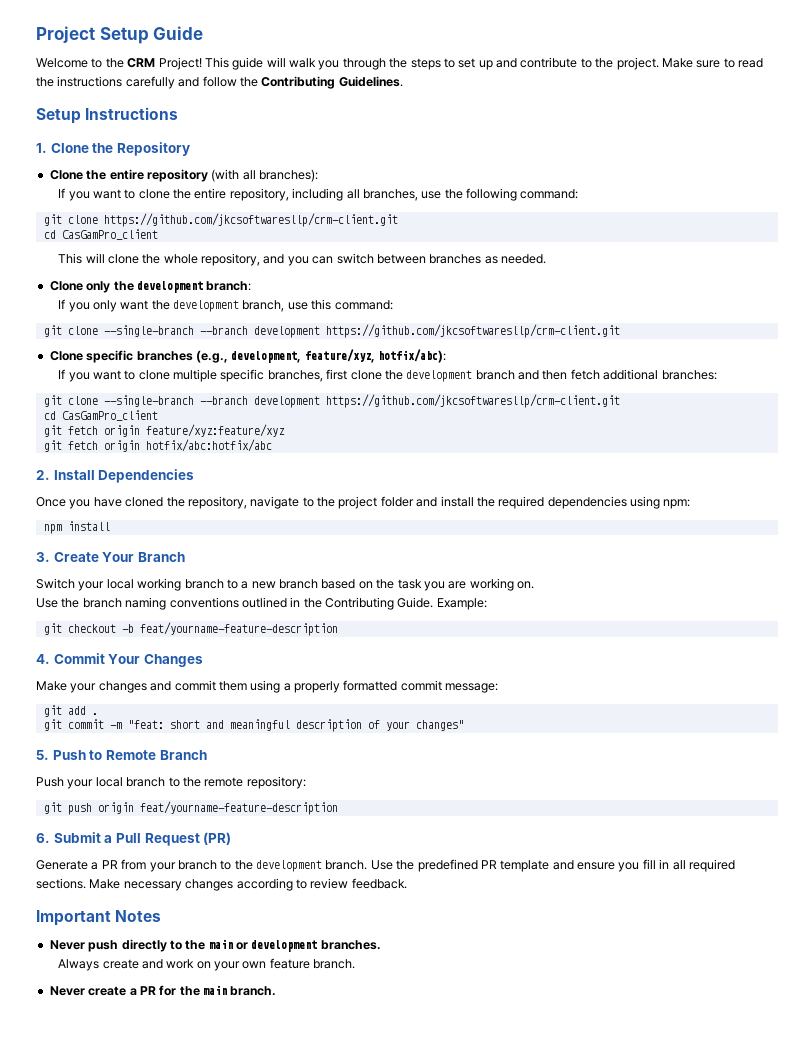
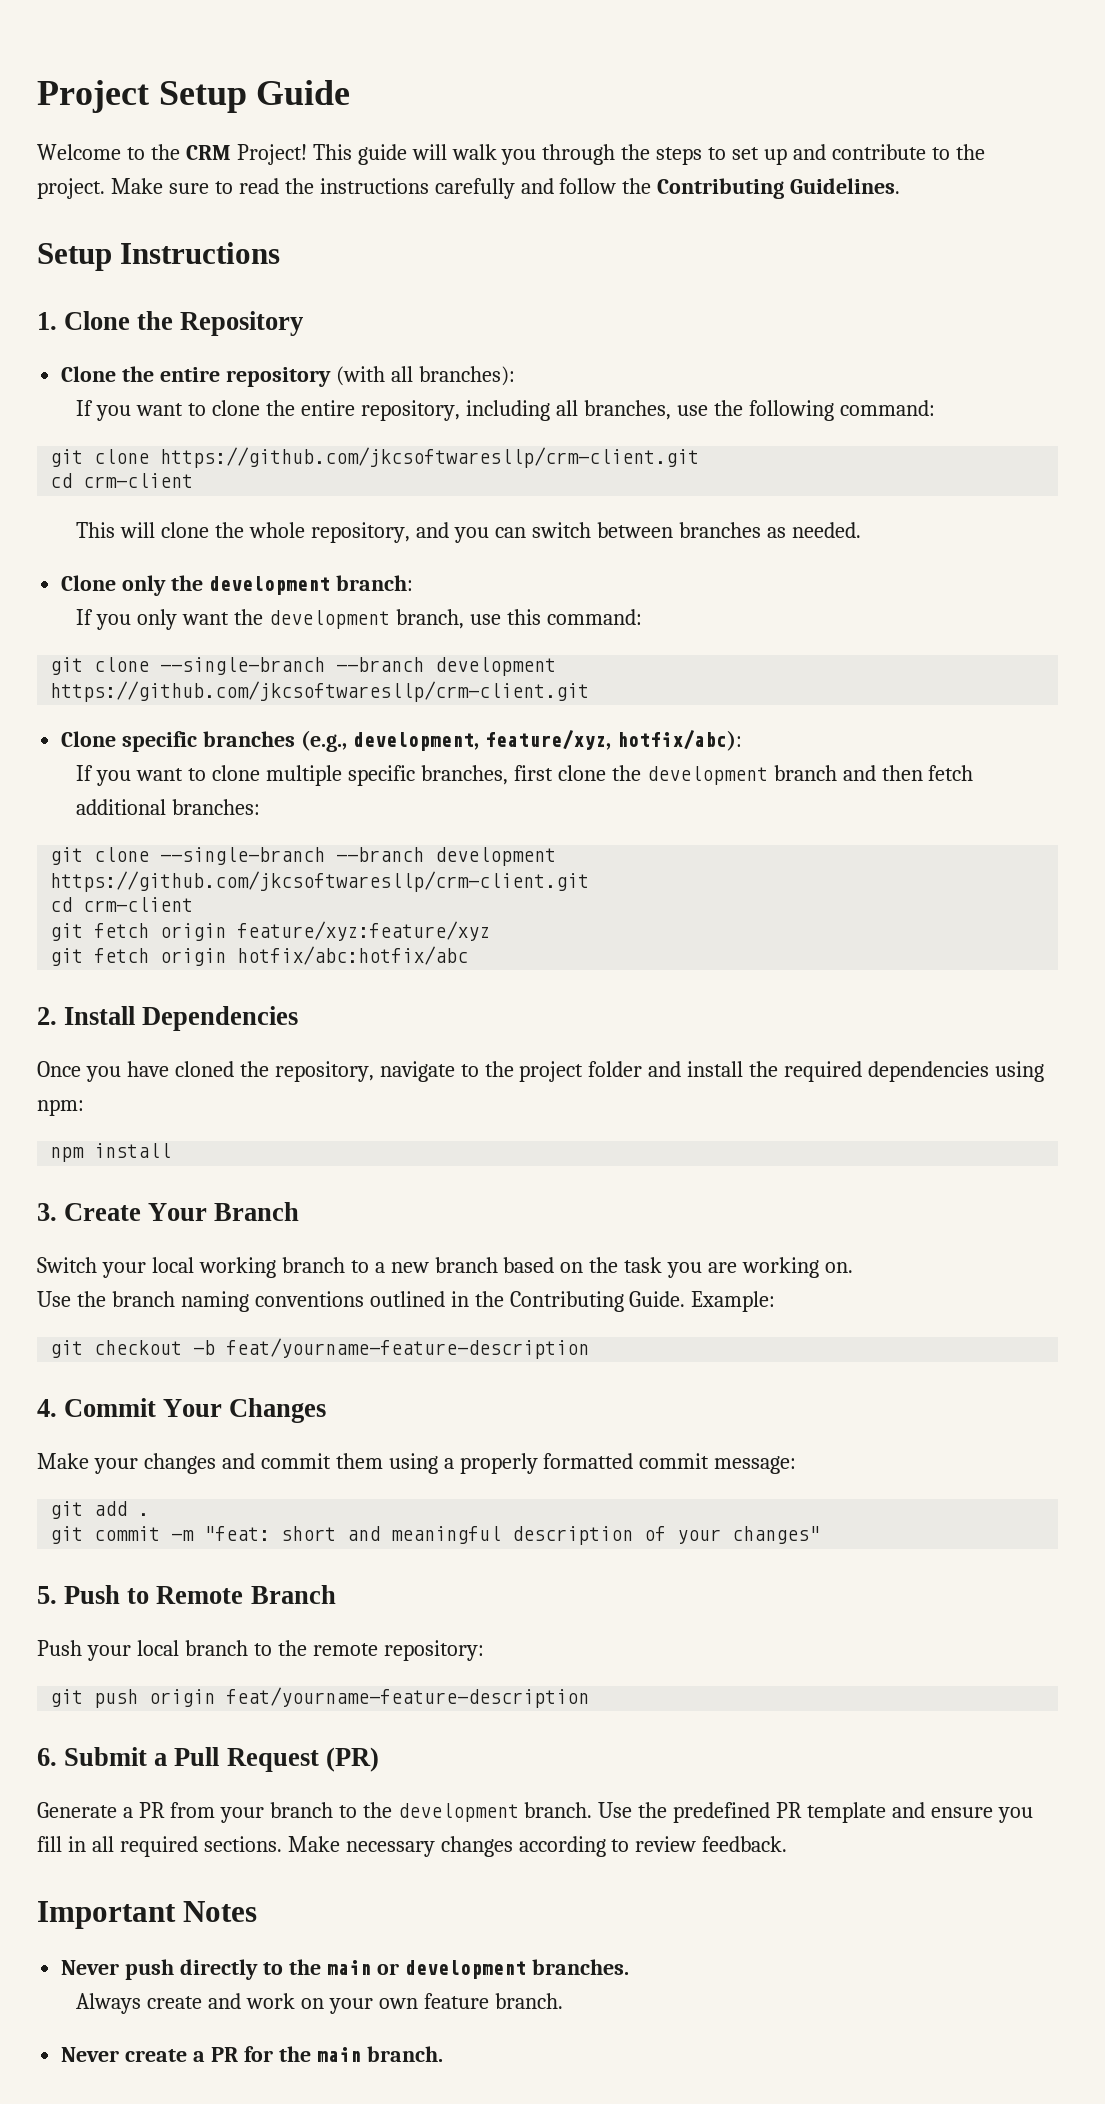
[61,229,158,240] CasGamPro_client -> [83,473,194,488] crm-client
[61,410,158,421] CasGamPro_client -> [83,897,194,912] crm-client

